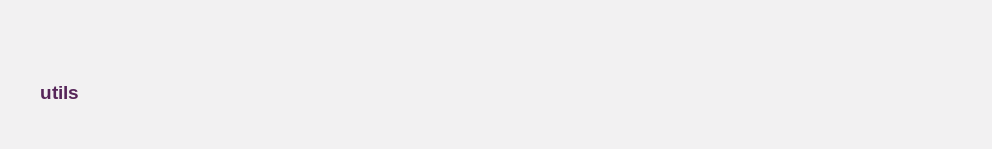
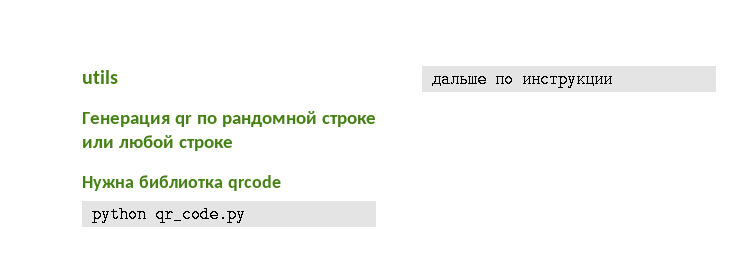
(79, 92) none -> [82,111,376,127] [82,135,233,151] [82,175,281,191] [91,206,246,223] [431,72,612,88] // Генерация qr по рандомной строке или любой строке // Нужна библиотка qrcode // python qr_code.py // дальше по инструкции

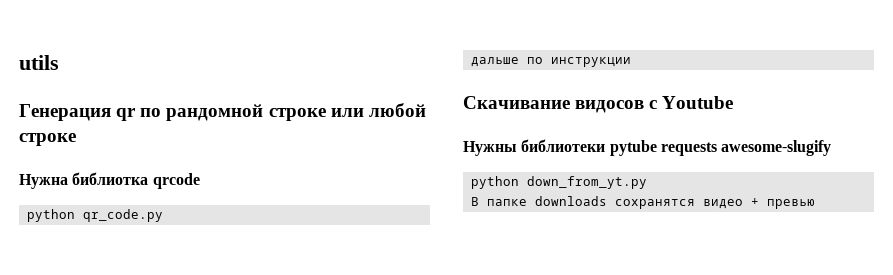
(612, 80) none -> [463,96,734,113] [463,139,832,156] [471,176,648,189] [471,196,816,209] // Скачивание видосов с Youtube // Нужны библиотеки pytube requests awesome-slugify // python down_from_yt.py // В папке downloads сохранятся видео + превью

